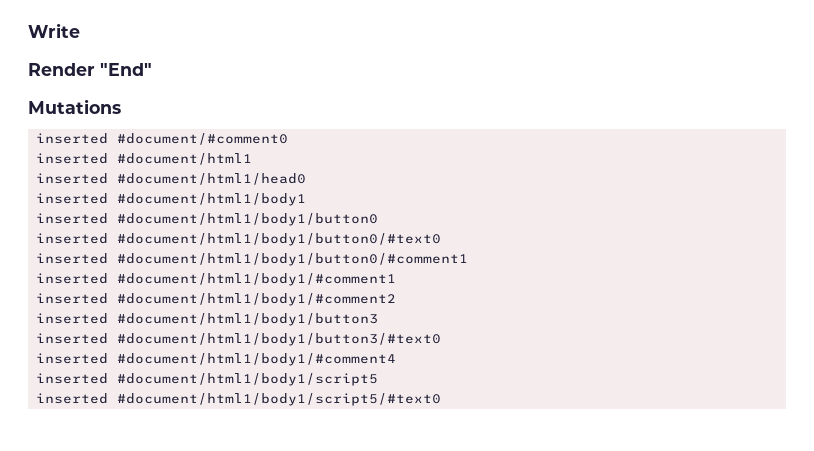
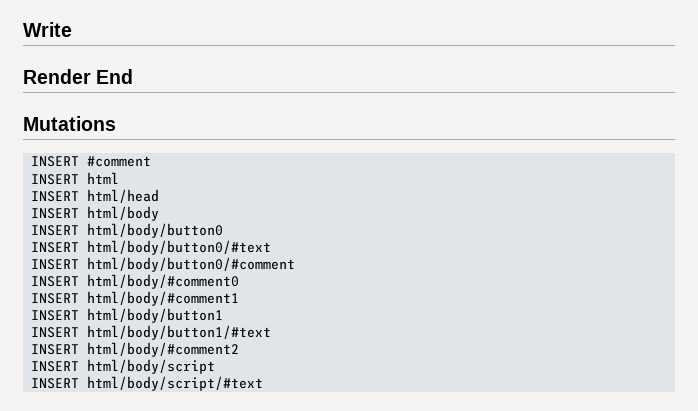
[100,63,152,76] "End" -> [96,69,134,84] End
[35,133,288,145] [35,153,252,165] [35,173,306,185] [35,193,306,206] [35,213,378,226] [35,233,441,246] [35,253,468,266] [35,273,396,286] [35,293,396,306] [35,313,378,326] [35,333,441,346] [35,353,396,366] [35,373,378,386] [35,393,441,406] inserted #document/#comment0 // inserted #document/html1 // inserted #document/html1/head0 // inserted #document/html1/body1 // inserted #document/html1/body1/button0 // inserted #document/html1/body1/button0/#text0 // inserted #document/html1/body1/button0/#comment1 // inserted #document/html1/body1/#comment1 // inserted #document/html1/body1/#comment2 // inserted #document/html1/body1/button3 // inserted #document/html1/body1/button3/#text0 // inserted #document/html1/body1/#comment4 // inserted #document/html1/body1/script5 // inserted #document/html1/body1/script5/#text0 -> [31,156,152,167] [31,172,120,185] [31,189,160,203] [31,206,160,221] [31,223,224,238] [31,240,272,255] [31,257,296,272] [31,274,240,289] [31,291,240,306] [31,308,224,323] [31,325,272,340] [31,342,240,357] [31,359,216,374] [31,376,264,391] INSERT #comment // INSERT html // INSERT html/head // INSERT html/body // INSERT html/body/button0 // INSERT html/body/button0/#text // INSERT html/body/button0/#comment // INSERT html/body/#comment0 // INSERT html/body/#comment1 // INSERT html/body/button1 // INSERT html/body/button1/#text // INSERT html/body/#comment2 // INSERT html/body/script // INSERT html/body/script/#text

